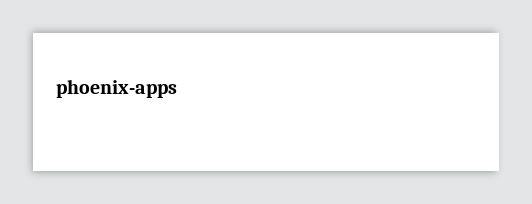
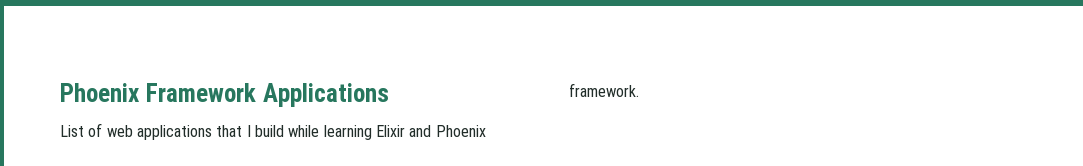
[56,79,177,98] phoenix-apps -> [60,83,389,107] [60,123,486,140] [569,83,639,97] Phoenix Framework Applications // List of web applications that I build while learning Elixir and Phoenix framework.

